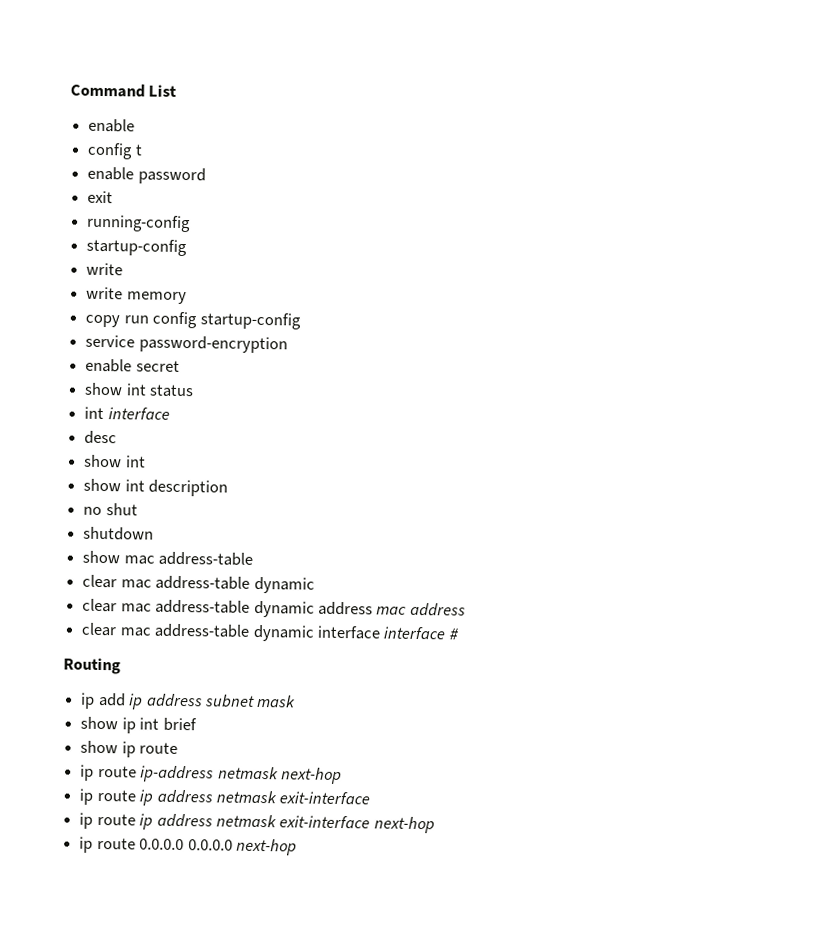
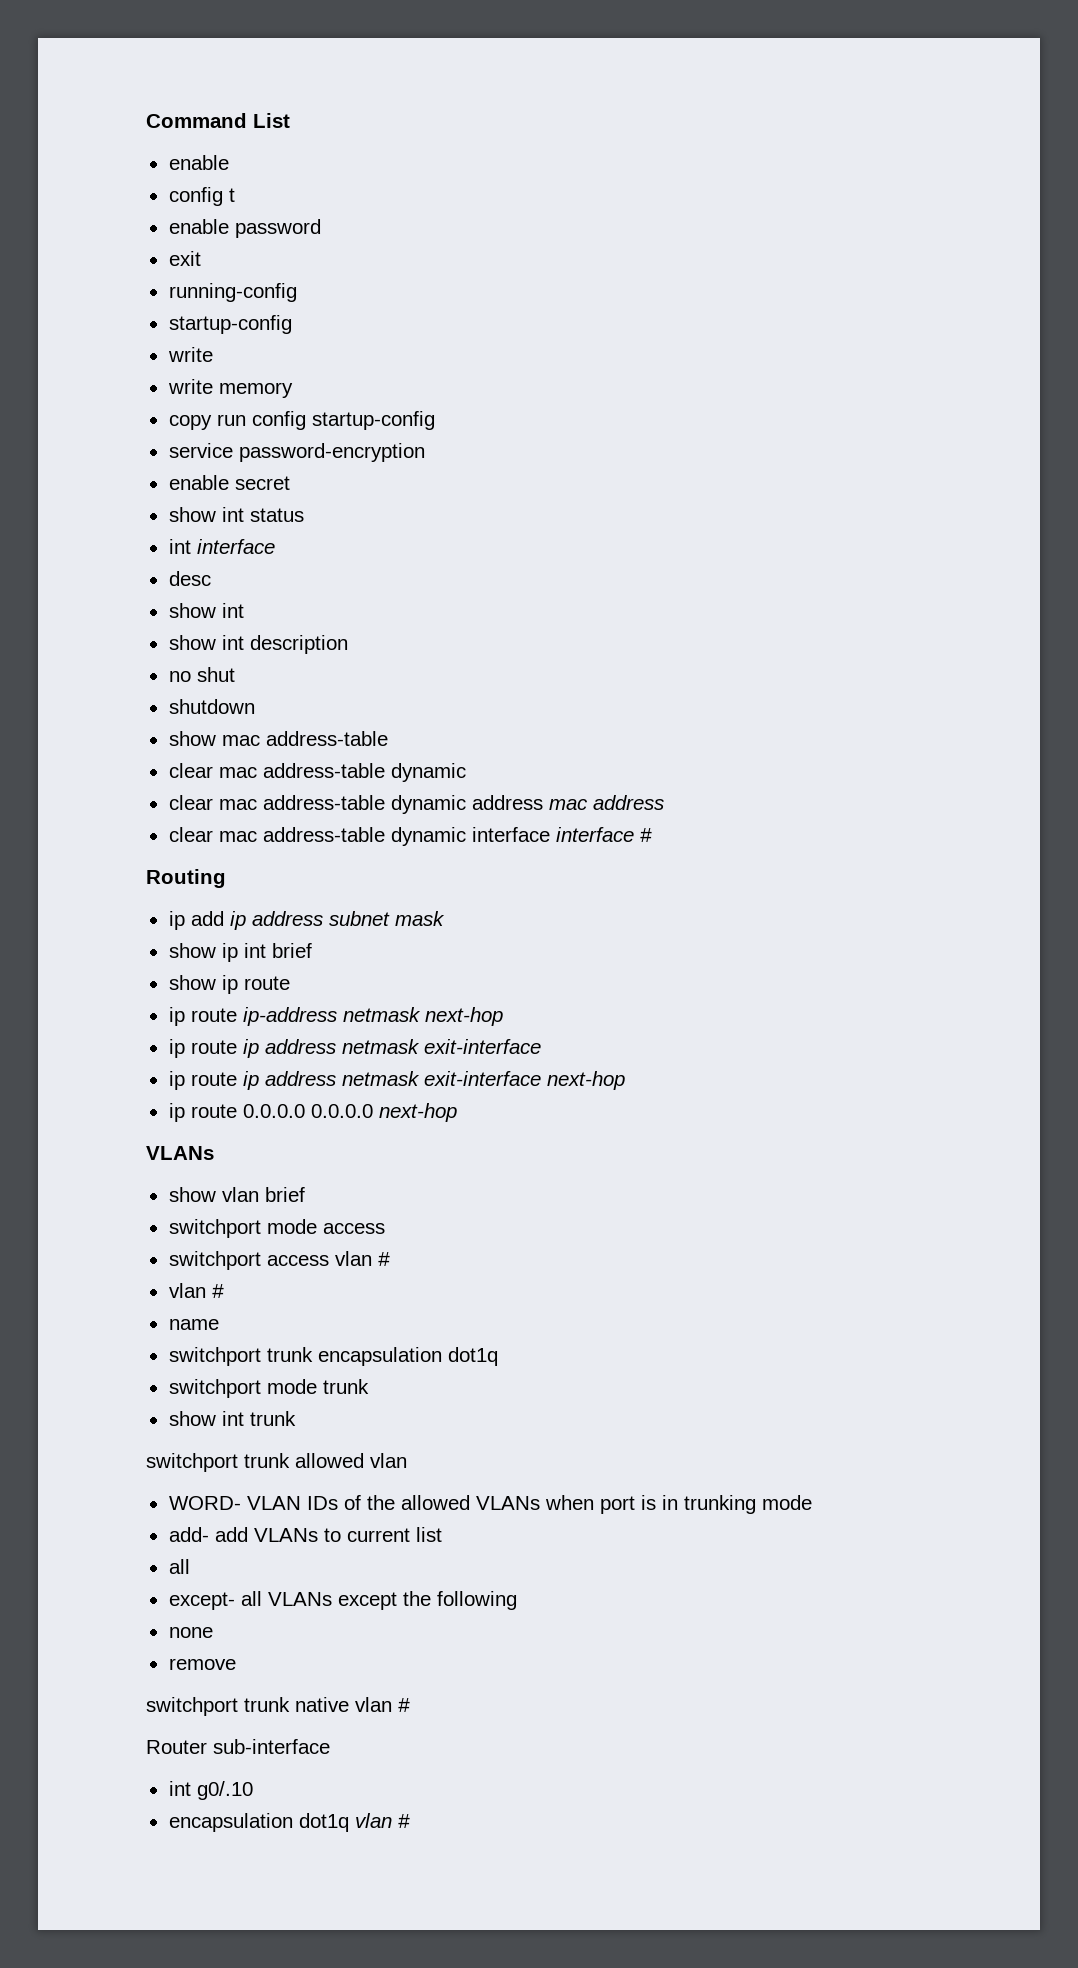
(297, 847) none -> [146,1146,214,1160] [168,1187,305,1202] [168,1219,385,1238] [168,1251,390,1270] [168,1283,224,1298] [168,1319,219,1330] [168,1347,498,1366] [168,1379,369,1398] [168,1411,296,1426] [146,1453,407,1472] [168,1495,812,1514] [168,1527,442,1542] [168,1559,190,1574] [168,1591,517,1610] [168,1627,213,1638] [168,1658,236,1670] [146,1697,410,1716] [146,1739,330,1754] [168,1781,253,1800] [168,1813,410,1832] // VLANs // show vlan brief // switchport mode access // switchport access vlan # // vlan # // name // switchport trunk encapsulation dot1q // switchport mode trunk // show int trunk // switchport trunk allowed vlan // WORD- VLAN IDs of the allowed VLANs when port is in trunking mode // add- add VLANs to current list // all // except- all VLANs except the following // none // remove // switchport trunk native vlan # // Router sub-interface // int g0/.10 // encapsulation dot1q vlan #

